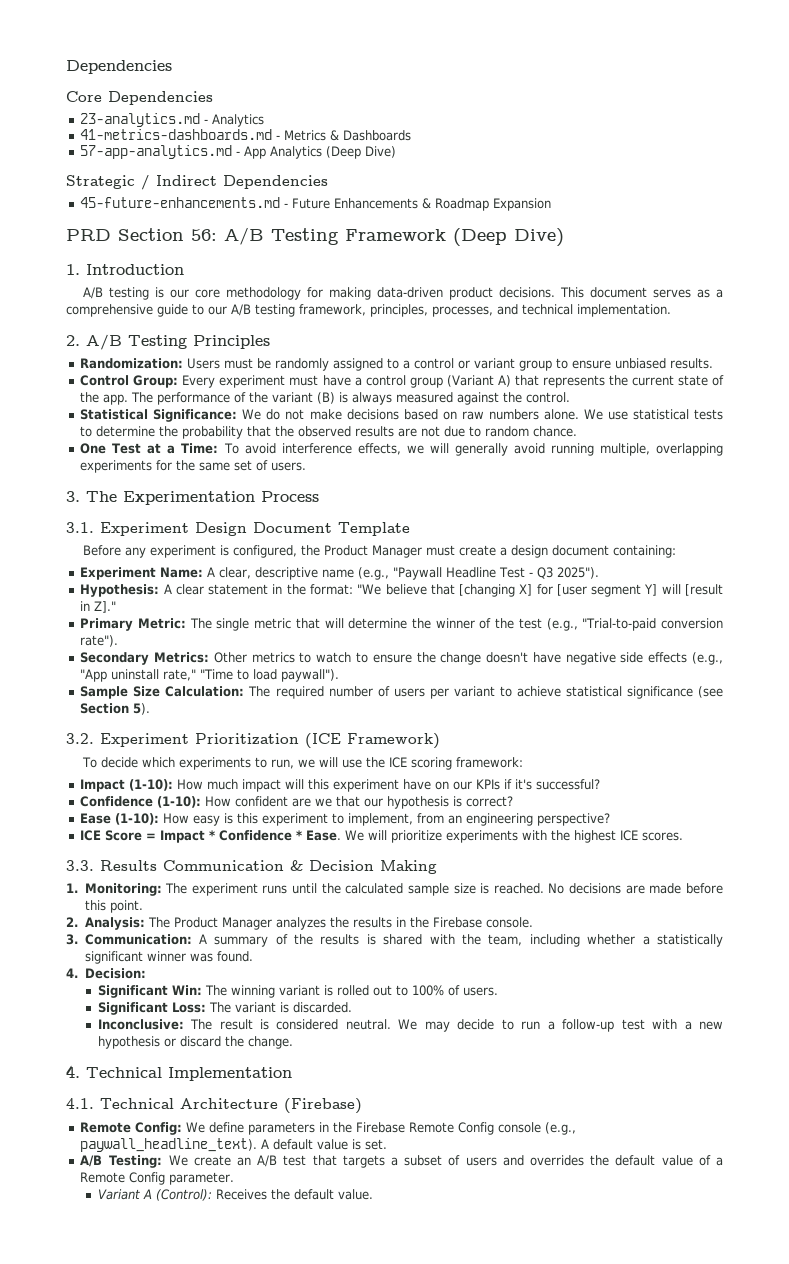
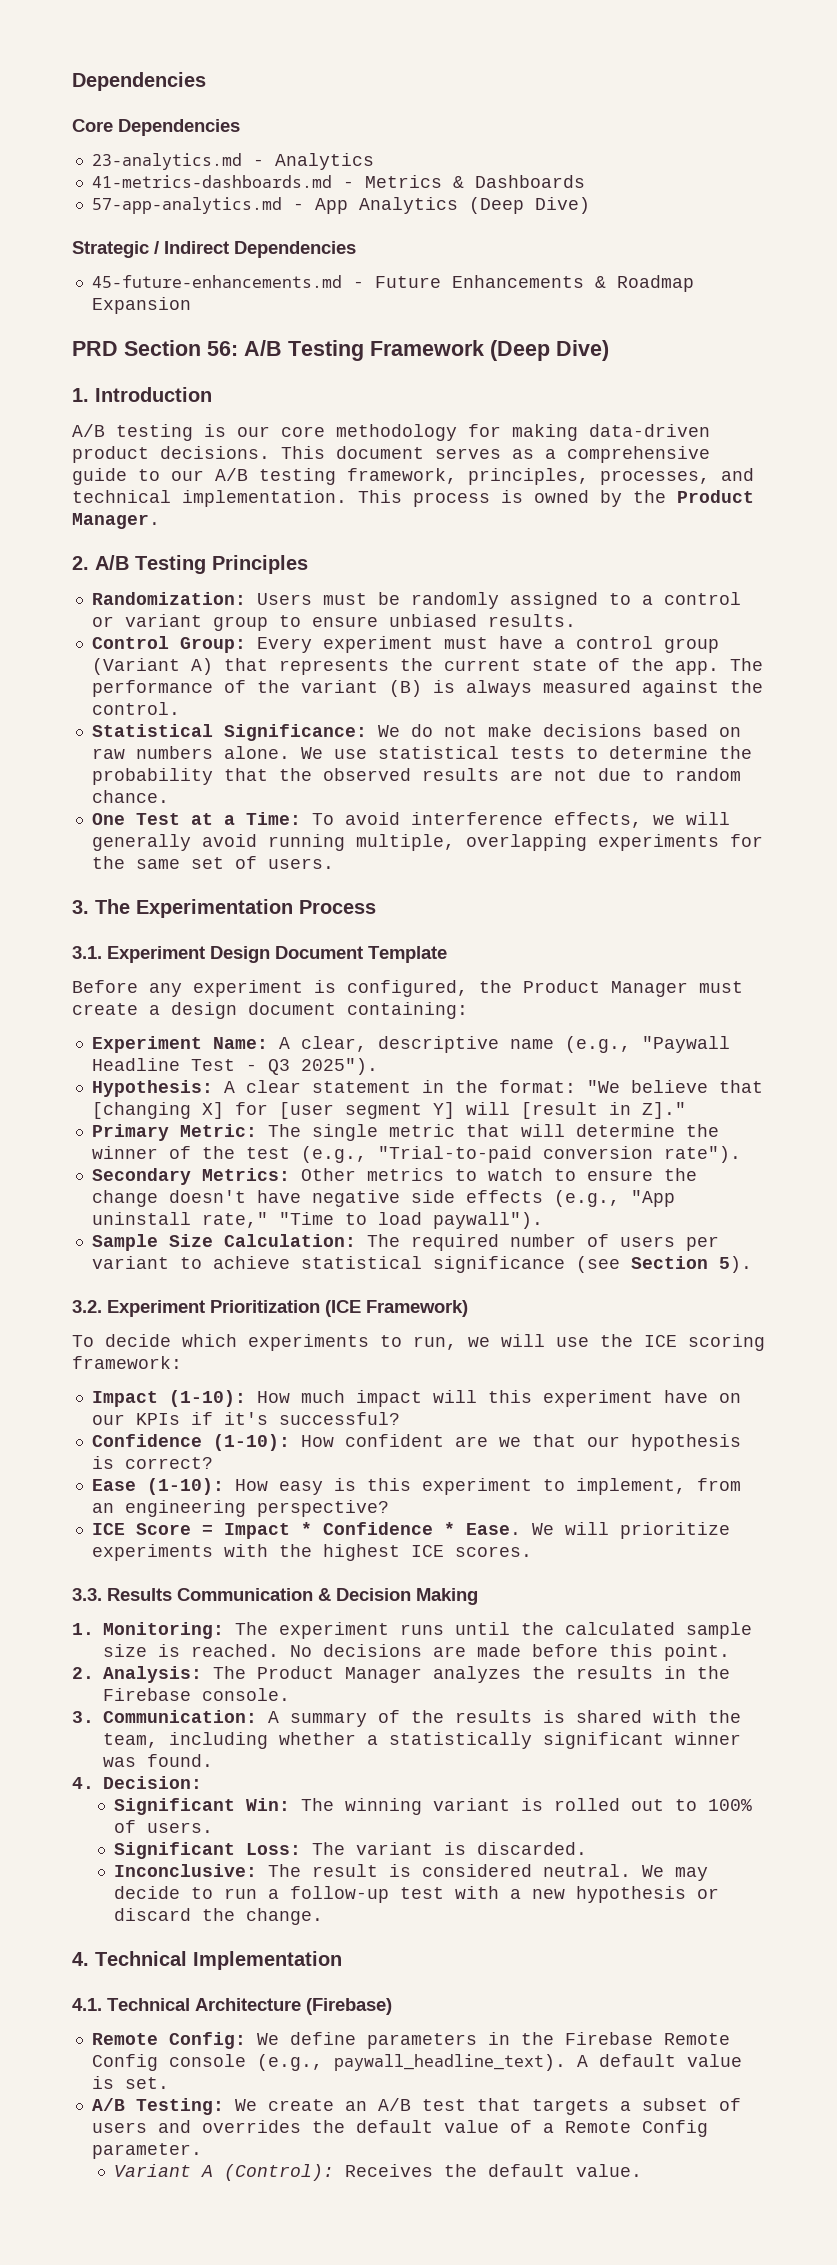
(671, 310) none -> [358,490,754,507] [72,513,160,529] This process is owned by the Product Manager.

